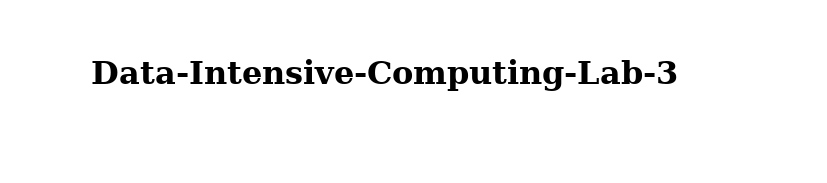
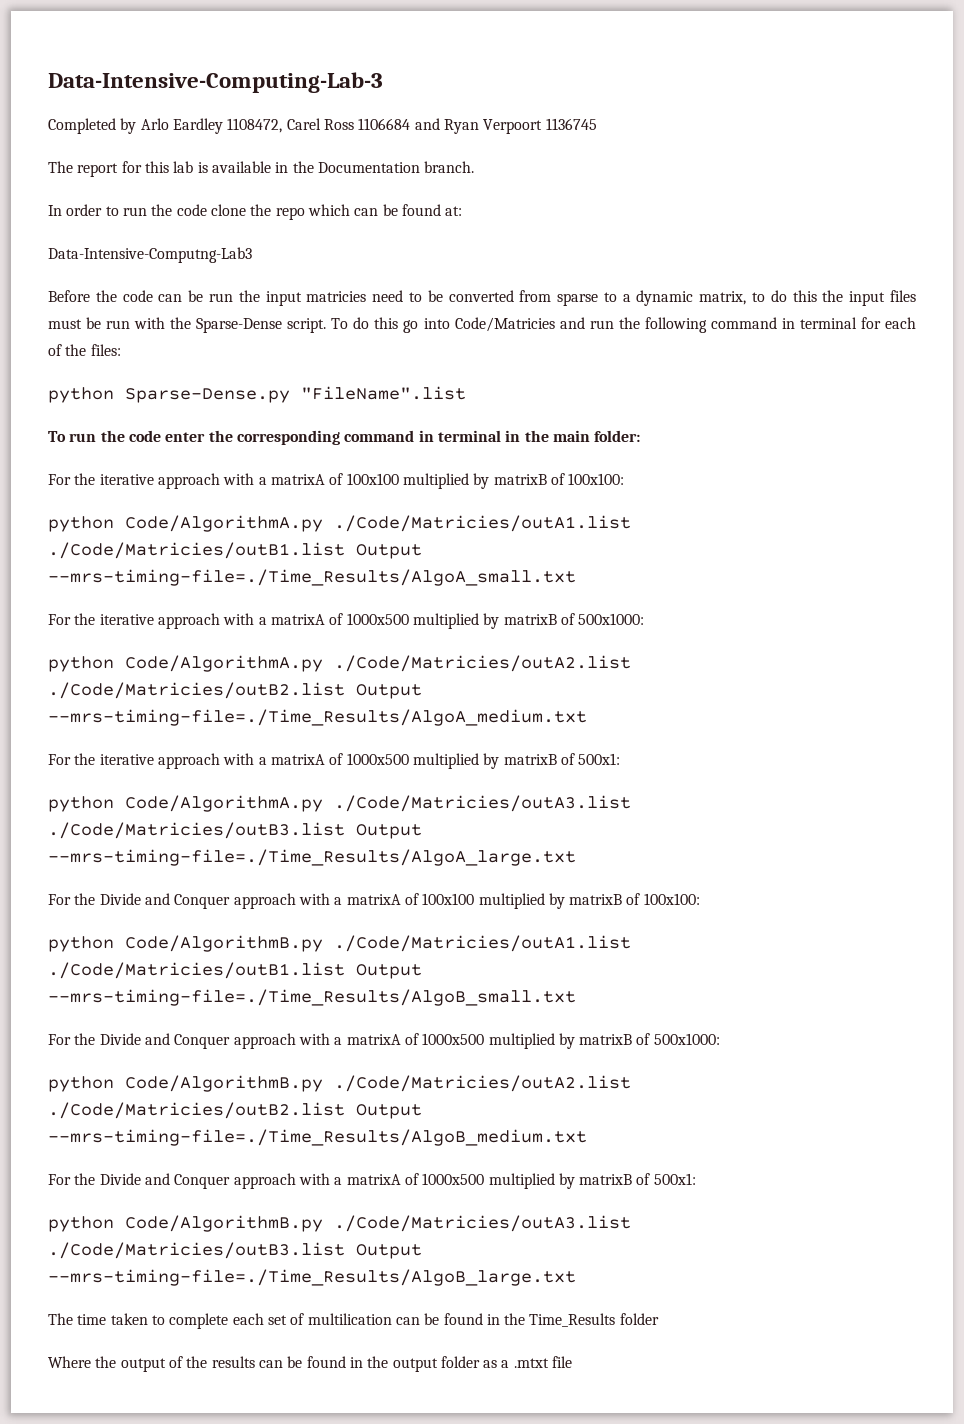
(678, 75) none -> [48,118,597,134] [48,161,475,177] [48,204,463,220] [48,247,252,263] [48,290,916,306] [48,317,916,333] [48,344,121,356] [48,386,466,403] [48,430,641,445] [48,473,625,489] [48,515,631,532] [48,542,422,559] [48,569,576,586] [48,613,645,629] [48,655,631,672] [48,682,422,699] [48,709,587,726] [48,753,621,769] [48,795,631,812] [48,822,422,839] [48,849,576,866] [48,893,700,909] [48,935,631,952] [48,962,422,979] [48,989,576,1006] [48,1033,720,1049] [48,1075,631,1092] [48,1102,422,1119] [48,1129,587,1146] [48,1173,696,1189] [48,1215,631,1232] [48,1242,422,1259] [48,1269,576,1286] [48,1313,659,1329] [48,1356,573,1372] // Completed by Arlo Eardley 1108472, Carel Ross 1106684 and Ryan Verpoort 1136745 // The report for this lab is available in the Documentation branch. // In order to run the code clone the repo which can be found at: // Data-Intensive-Computng-Lab3 // Before the code can be run the input matricies need to be converted from sparse to a dynamic matrix, to do this the input files must be run with the Sparse-Dense script. To do this go into Code/Matricies and run the following command in terminal for each of the files: // python Sparse-Dense.py "FileName".list // To run the code enter the corresponding command in terminal in the main folder: // For the iterative approach with a matrixA of 100x100 multiplied by matrixB of 100x100: // python Code/AlgorithmA.py ./Code/Matricies/outA1.list ./Code/Matricies/outB1.list Output --mrs-timing-file=./Time_Results/AlgoA_small.txt // For the iterative approach with a matrixA of 1000x500 multiplied by matrixB of 500x1000: // python Code/AlgorithmA.py ./Code/Matricies/outA2.list ./Code/Matricies/outB2.list Output --mrs-timing-file=./Time_Results/AlgoA_medium.txt // For the iterative approach with a matrixA of 1000x500 multiplied by matrixB of 500x1: // python Code/AlgorithmA.py ./Code/Matricies/outA3.list ./Code/Matricies/outB3.list Output --mrs-timing-file=./Time_Results/AlgoA_large.txt // For the Divide and Conquer approach with a matrixA of 100x100 multiplied by matrixB of 100x100: // python Code/AlgorithmB.py ./Code/Matricies/outA1.list ./Code/Matricies/outB1.list Output --mrs-timing-file=./Time_Results/AlgoB_small.txt // For the Divide and Conquer approach with a matrixA of 1000x500 multiplied by matrixB of 500x1000: // python Code/AlgorithmB.py ./Code/Matricies/outA2.list ./Code/Matricies/outB2.list Output --mrs-timing-file=./Time_Results/AlgoB_medium.txt // For the Divide and Conquer approach with a matrixA of 1000x500 multiplied by matrixB of 500x1: // python Code/AlgorithmB.py ./Code/Matricies/outA3.list ./Code/Matricies/outB3.list Output --mrs-timing-file=./Time_Results/AlgoB_large.txt // The time taken to complete each set of multilication can be found in the Time_Results folder // Where the output of the results can be found in the output folder as a .mtxt file

